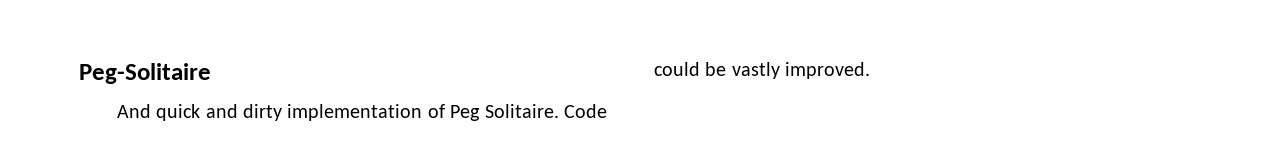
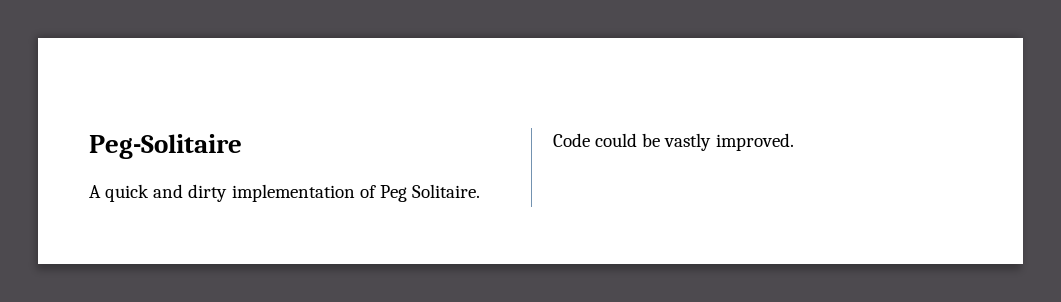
[116,104,151,118] And -> [89,185,101,198] A

